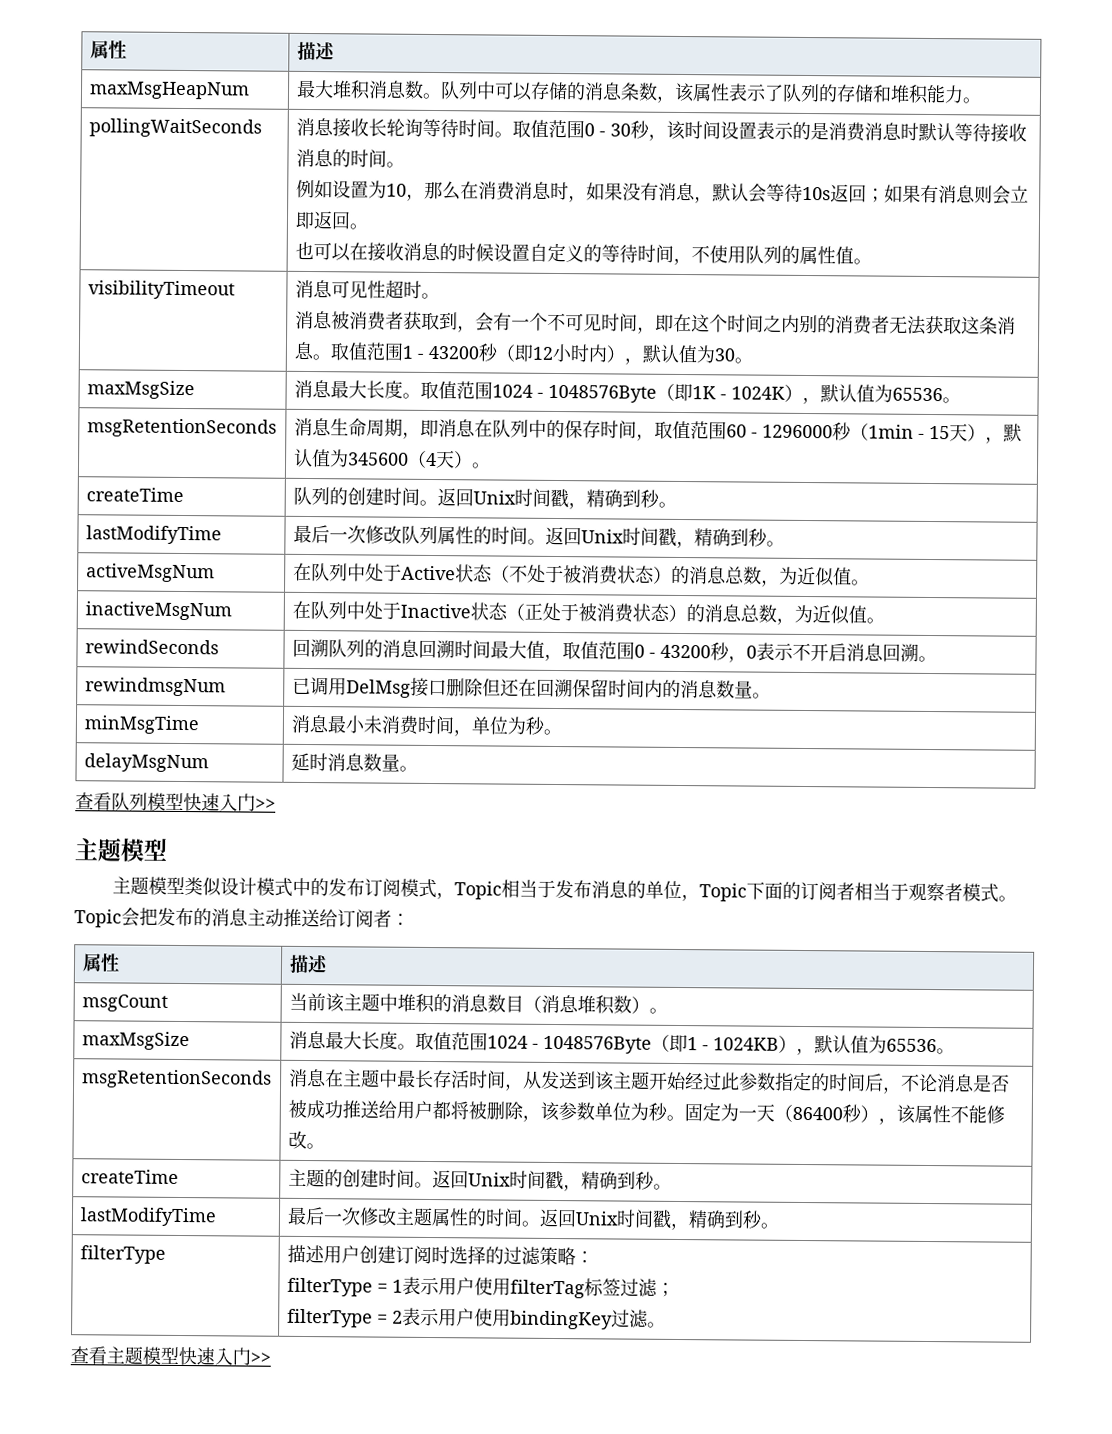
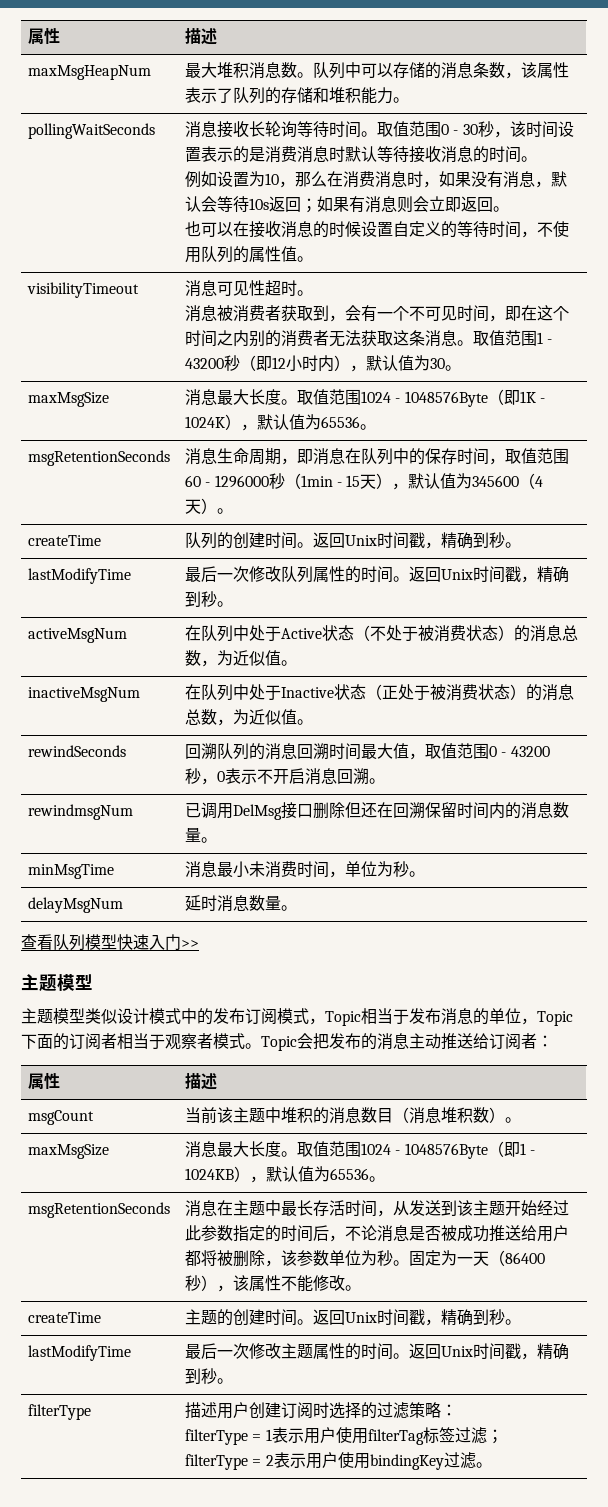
[70,1346,271,1366] // 查看主题模型快速入门>> -> (492, 1465) none

